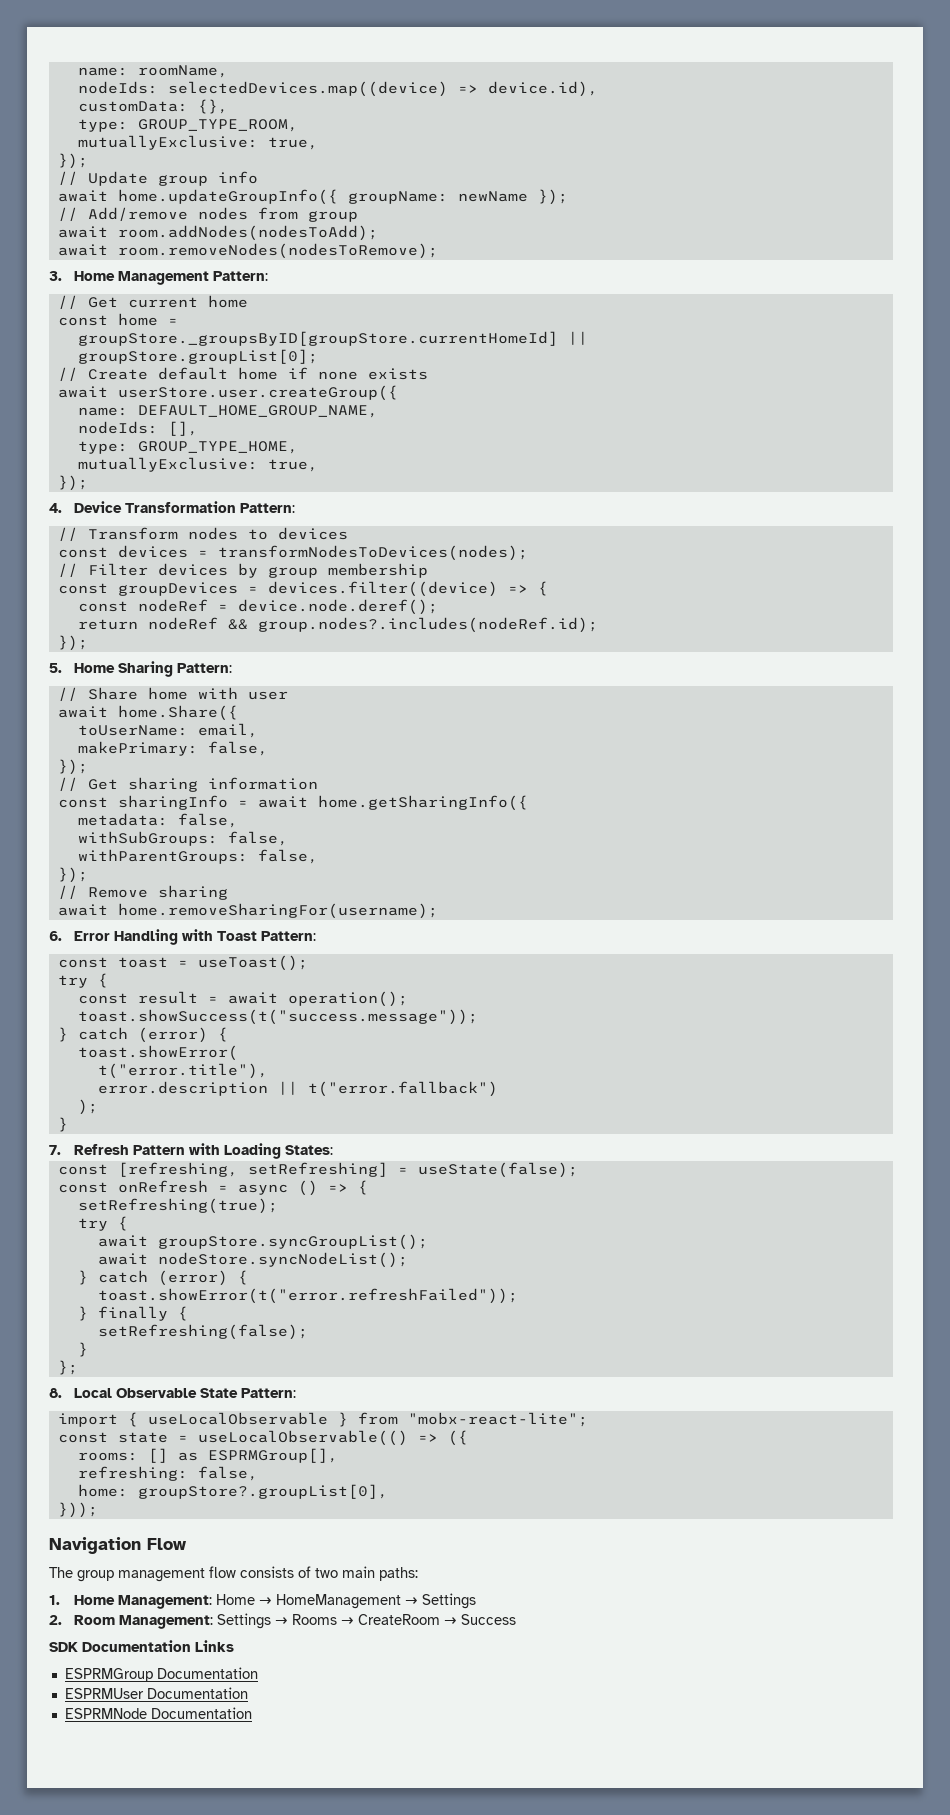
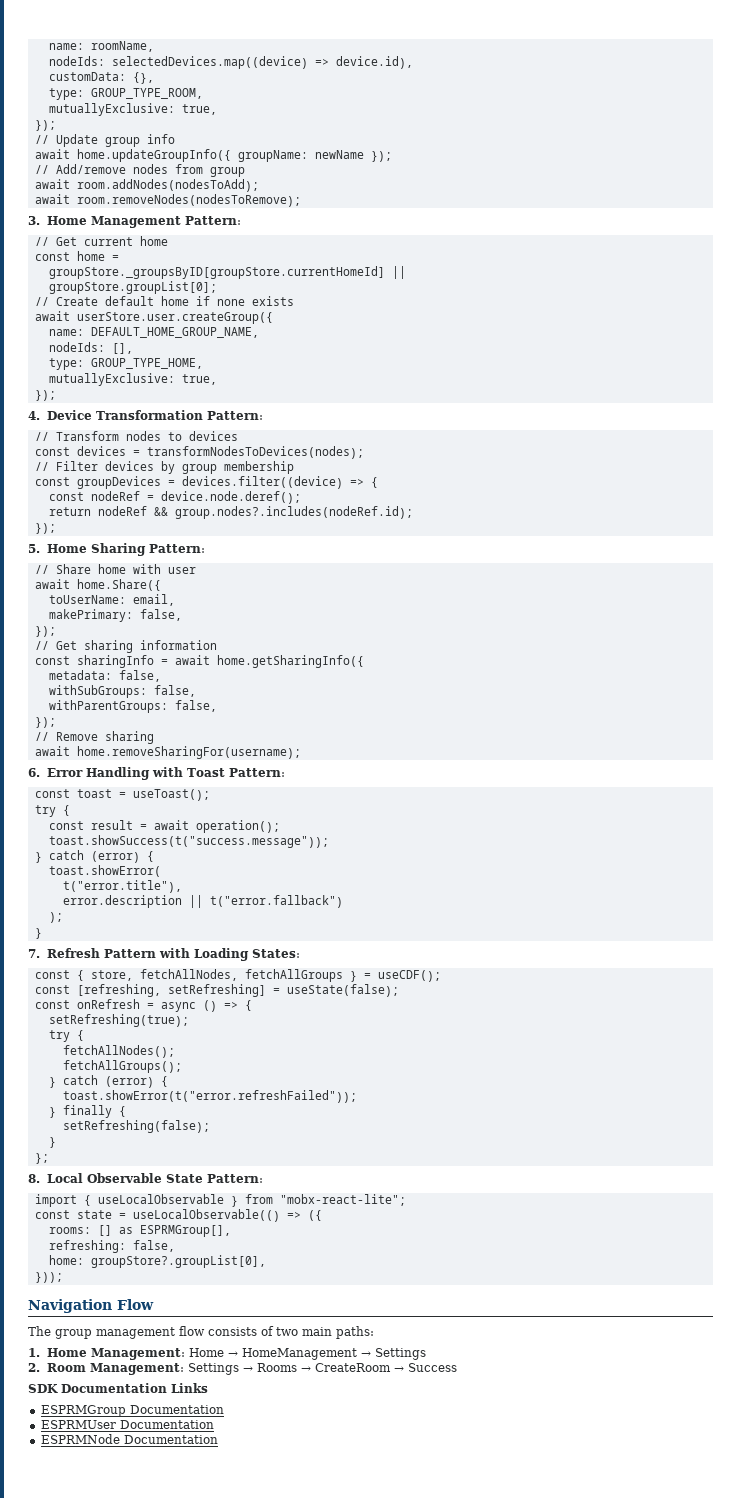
(333, 1150) none -> [34,969,441,982] // const { store, fetchAllNodes, fetchAllGroups } = useCDF();
[97,1234,428,1250] [97,1252,408,1268] await groupStore.syncGroupList(); // await nodeStore.syncNodeList(); -> [62,1045,175,1058] [62,1060,182,1073] fetchAllNodes(); // fetchAllGroups();

